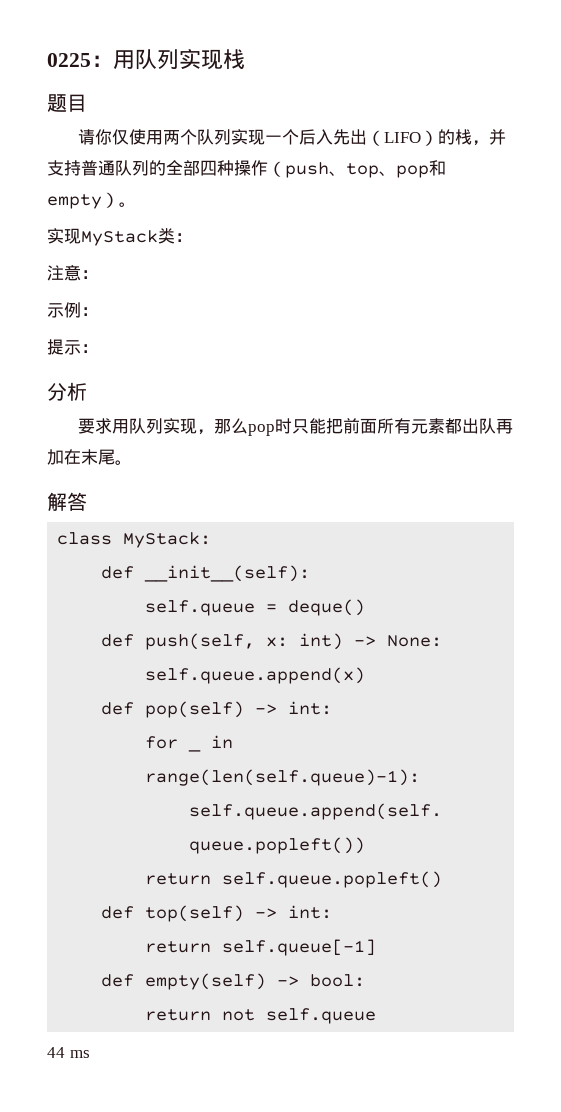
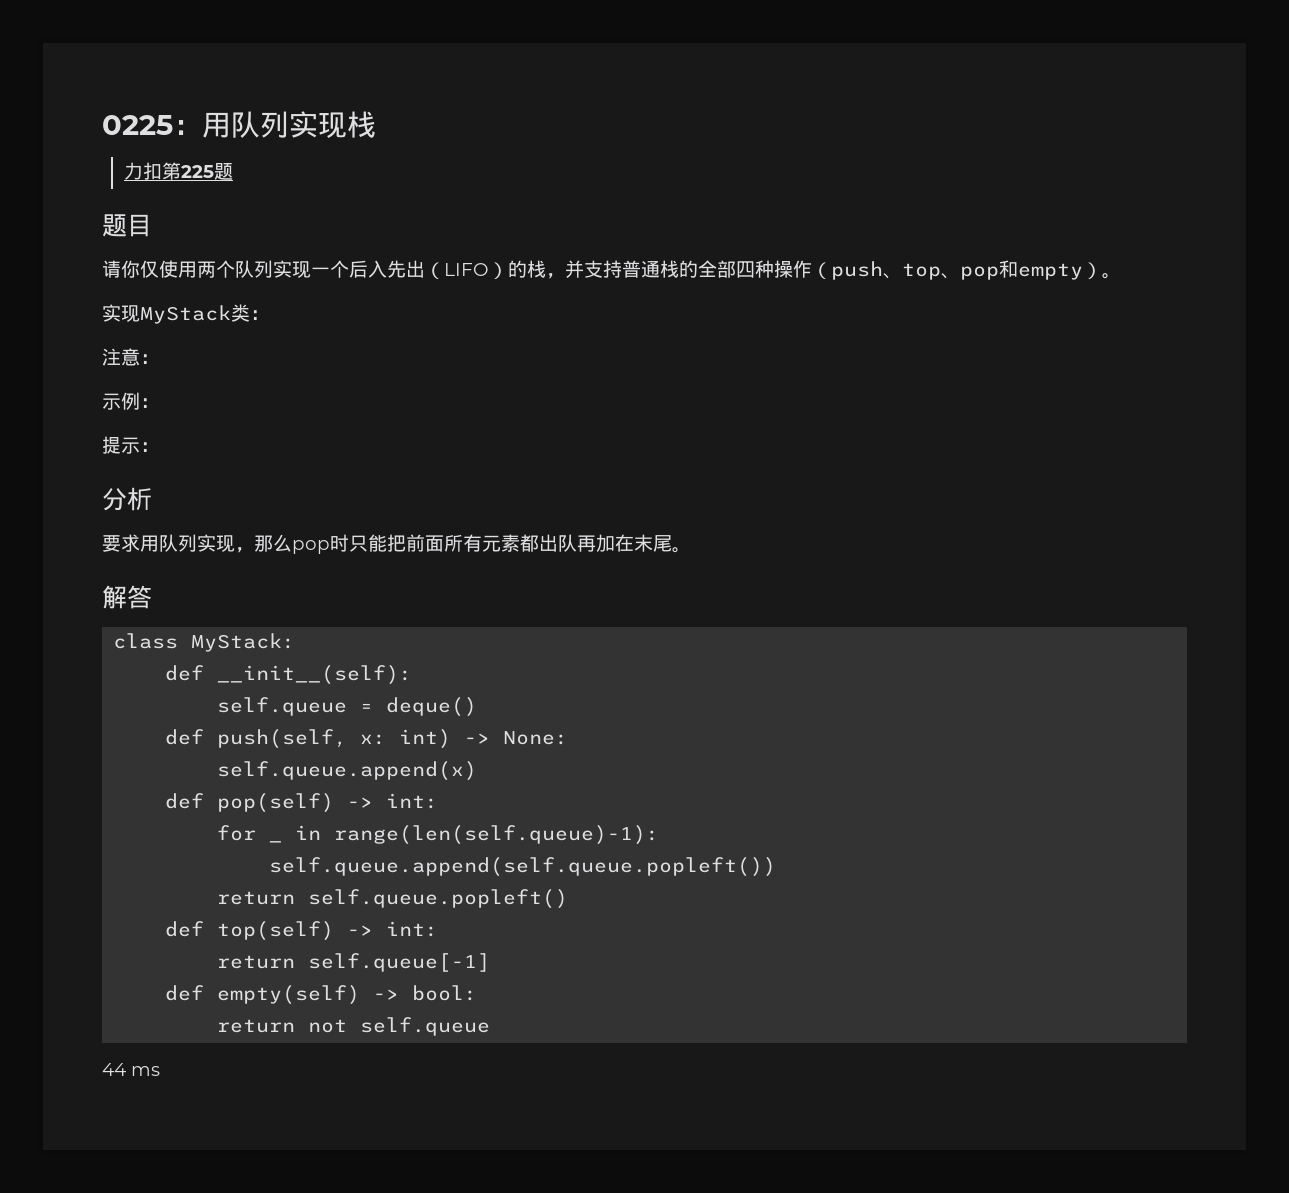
(245, 59) none -> [123,162,233,180] // 力扣第225题
[115,160,149,176] 队列 -> [660,260,679,278] 栈

